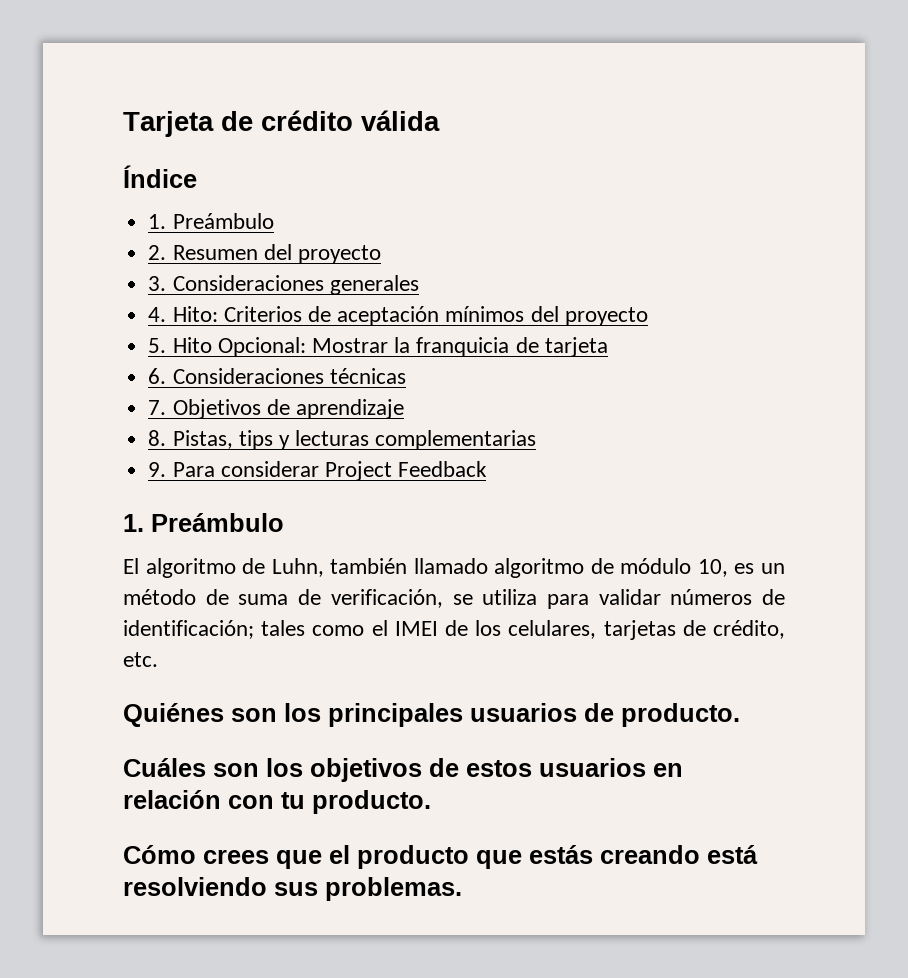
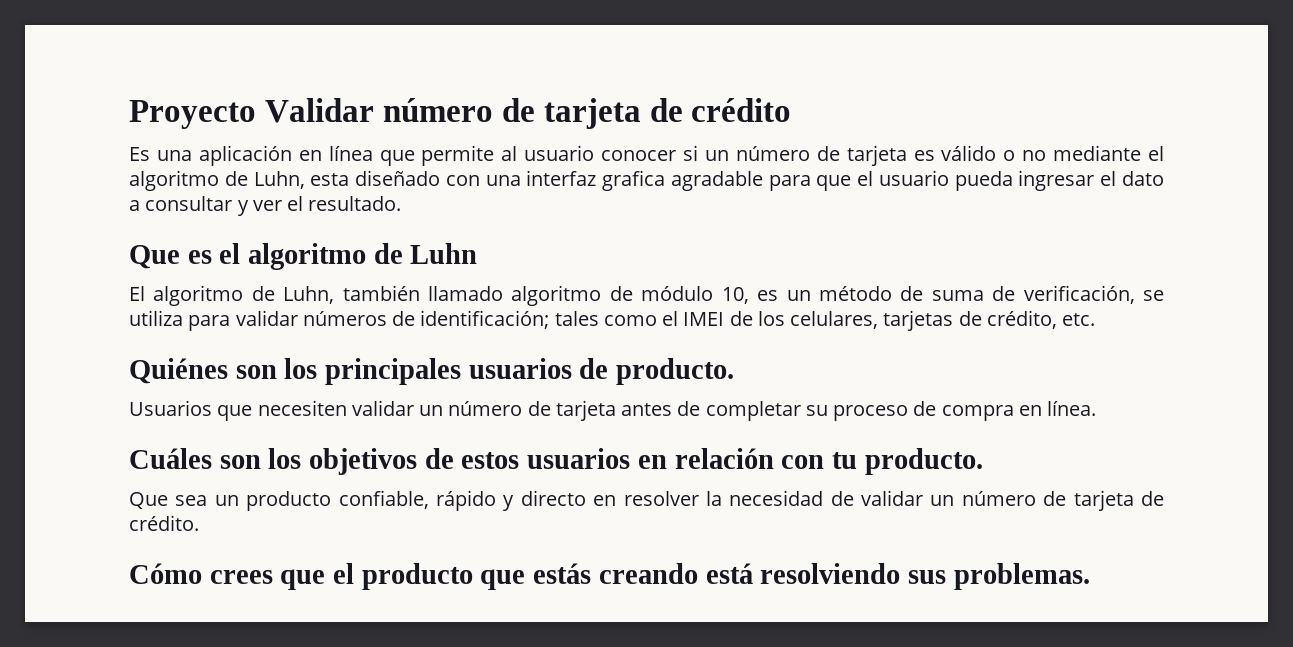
[123,110,440,137] [123,165,197,188] [148,213,274,229] [148,244,381,264] [148,275,419,295] [148,306,648,326] [148,337,608,357] [148,368,406,384] [148,399,404,419] [148,430,537,450] [148,461,488,481] [123,513,284,532] Tarjeta de crédito válida // Índice // 1. Preámbulo // 2. Resumen del proyecto // 3. Consideraciones generales // 4. Hito: Criterios de aceptación mínimos del proyecto // 5. Hito Opcional: Mostrar la franquicia de tarjeta // 6. Consideraciones técnicas // 7. Objetivos de aprendizaje // 8. Pistas, tips y lecturas complementarias // 9. Para considerar Project Feedback // 1. Preámbulo -> [129,98,792,129] [129,145,1164,166] [129,170,1164,191] [129,196,402,216] [129,243,478,270] Proyecto Validar número de tarjeta de crédito // Es una aplicación en línea que permite al usuario conocer si un número de tarjeta es válido o no mediante el algoritmo de Luhn, esta diseñado con una interfaz grafica agradable para que el usuario pueda ingresar el dato a consultar y ver el resultado. // Que es el algoritmo de Luhn
(740, 715) none -> [129,400,1097,421] // Usuarios que necesiten validar un número de tarjeta antes de completar su proceso de compra en línea.
(431, 802) none -> [129,490,1165,511] [129,515,199,531] // Que sea un producto confiable, rápido y directo en resolver la necesidad de validar un número de tarjeta de crédito.

